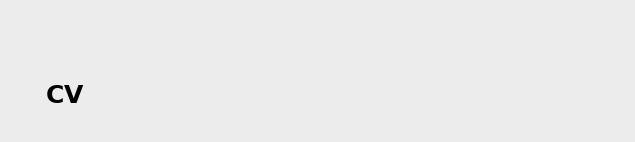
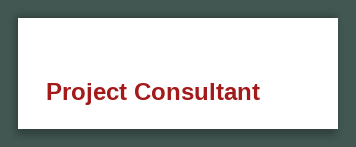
[46,85,84,103] CV -> [46,83,260,105] Project Consultant

